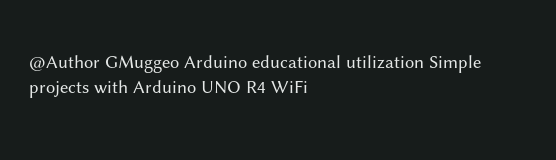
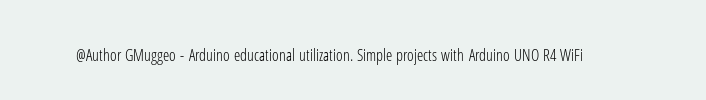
(179, 64) none -> [180,56,185,61] -
[346,55,424,69] utilization -> [298,48,353,61] utilization.

